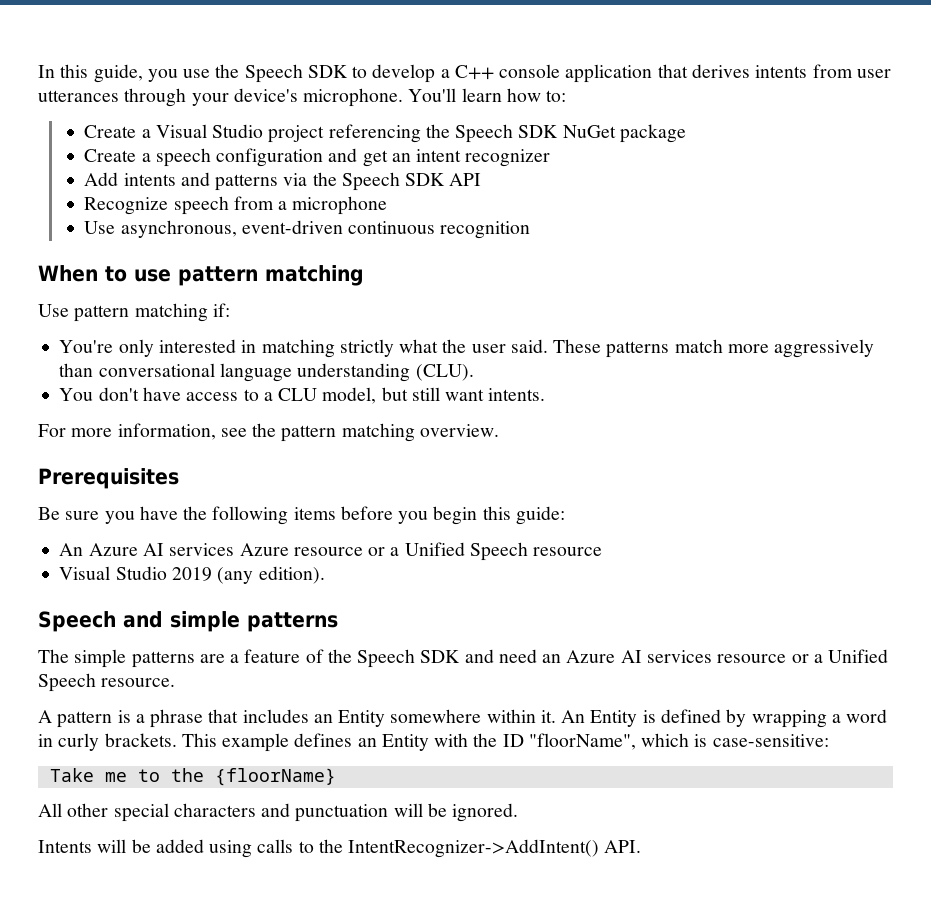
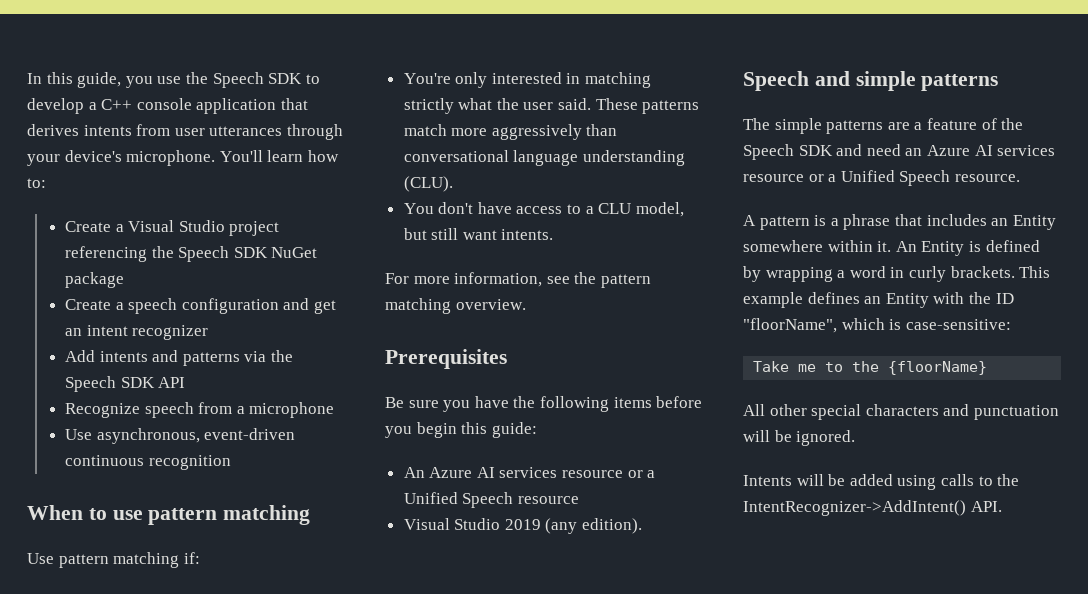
[239,543,289,556] Azure -> (558, 472) none

